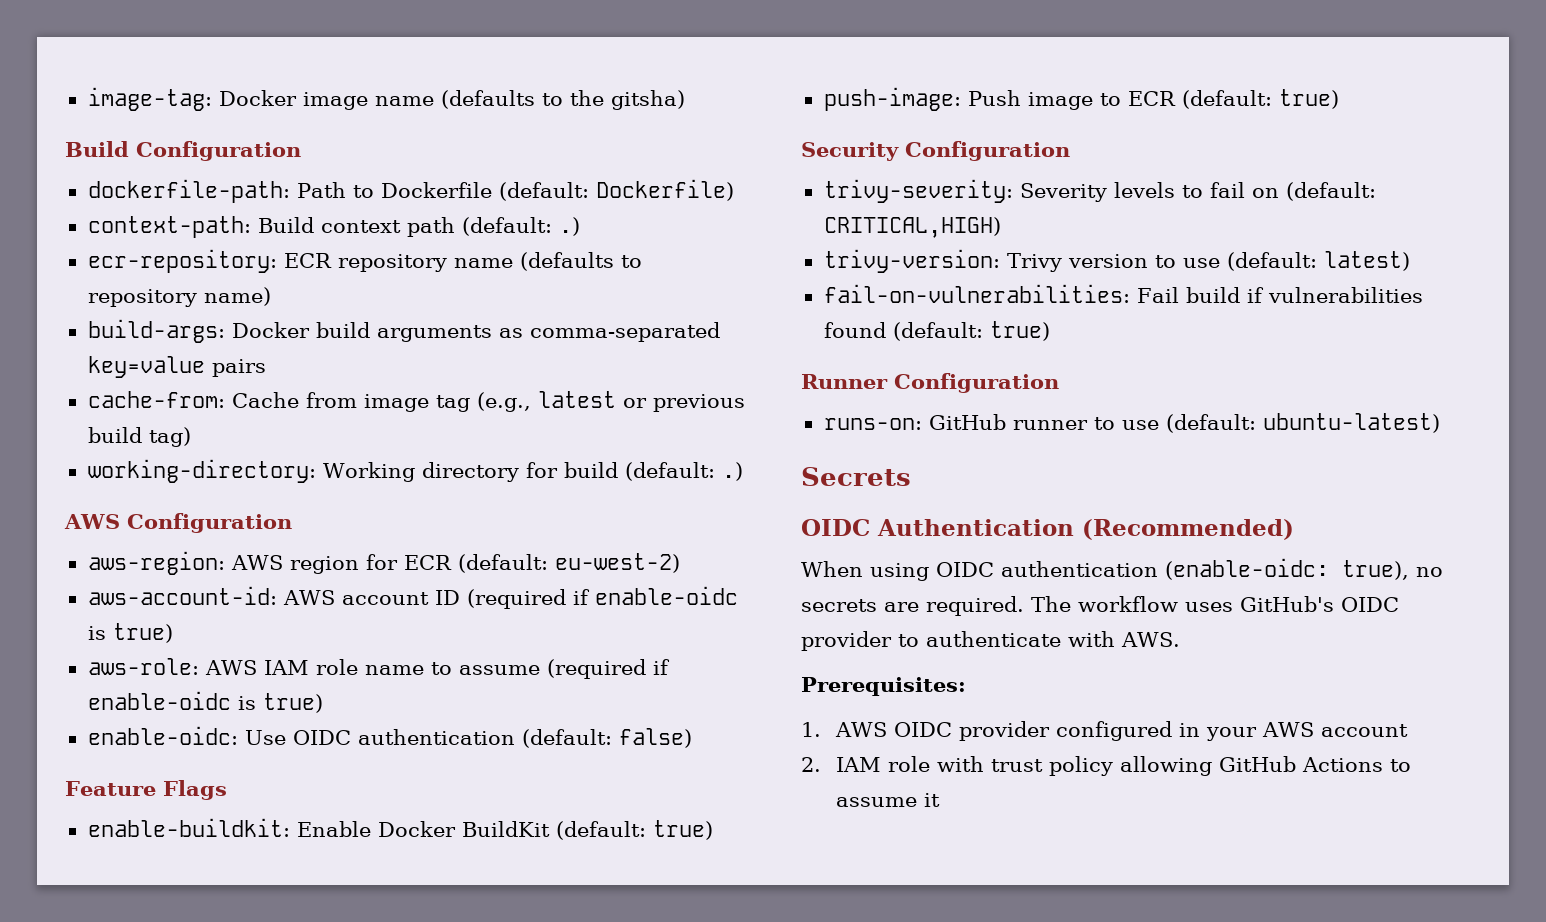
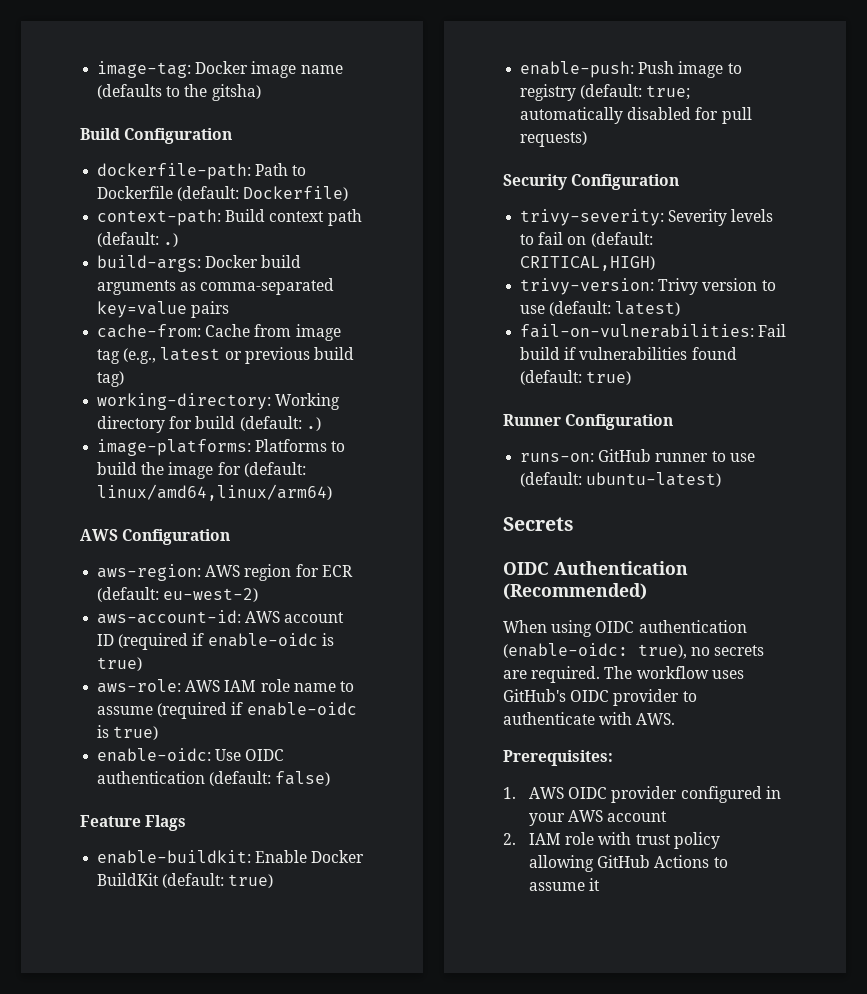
[87,249,642,273] [87,287,271,307] // ecr-repository: ECR repository name (defaults to repository name) -> (179, 240) none
(743, 471) none -> [97,439,346,456] [97,462,306,479] [97,484,333,501] // image-platforms: Platforms to build the image for (default: linux/amd64,linux/arm64)
[823,87,961,111] push-image: -> [520,61,635,78] enable-push:
[1127,89,1339,109] ECR (default: true) -> [520,84,691,101] [520,107,752,124] [520,131,588,147] registry (default: true; automatically disabled for pull requests)

